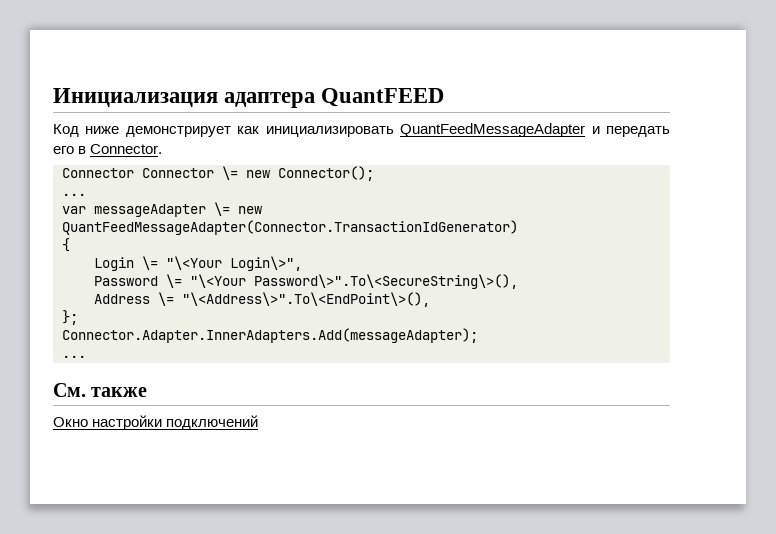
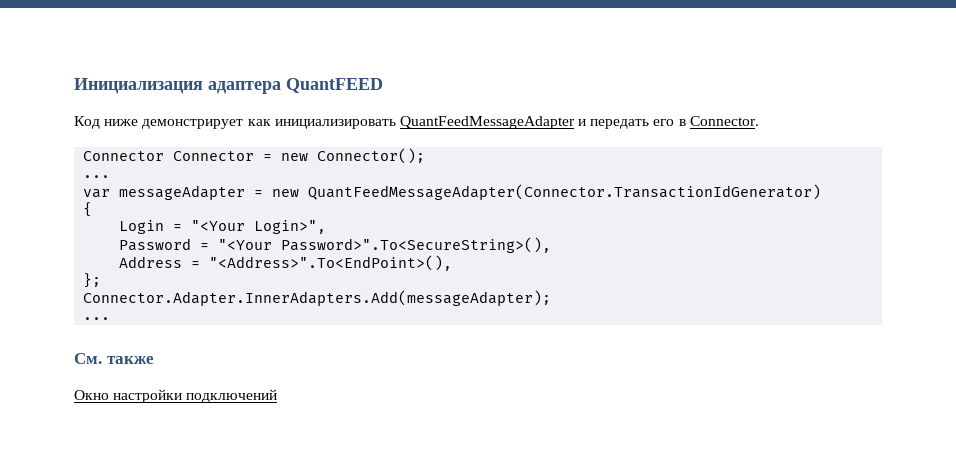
[222,166,238,180] \= -> [263,154,273,161] =
[214,202,230,216] \= -> [254,190,264,197] =
[142,256,302,271] [94,274,518,289] \= "\<Your Login\>", // Password \= "\<Your Password\>".To\<SecureString\>(), -> [173,220,327,234] [119,237,552,253] = "<Your Login>", // Password = "<Your Password>".To<SecureString>(),
[158,292,430,307] \= "\<Address\>".To\<EndPoint\>(), -> [191,255,453,271] = "<Address>".To<EndPoint>(),

